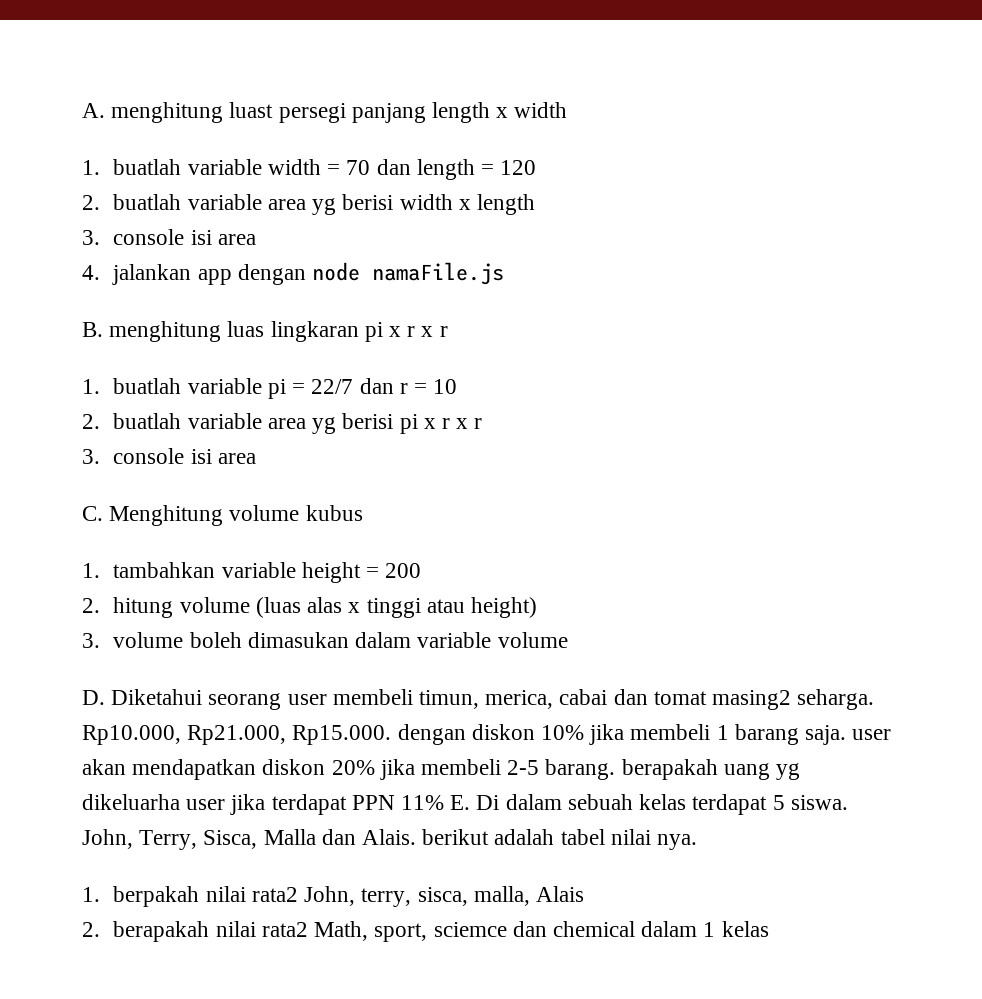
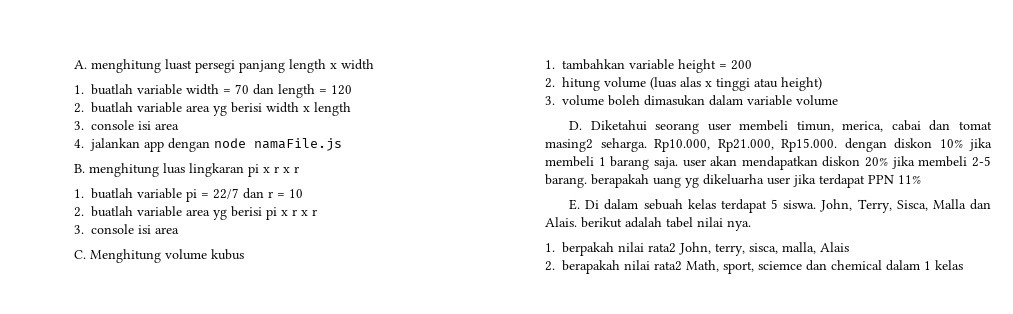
(445, 802) none -> (921, 179) //

